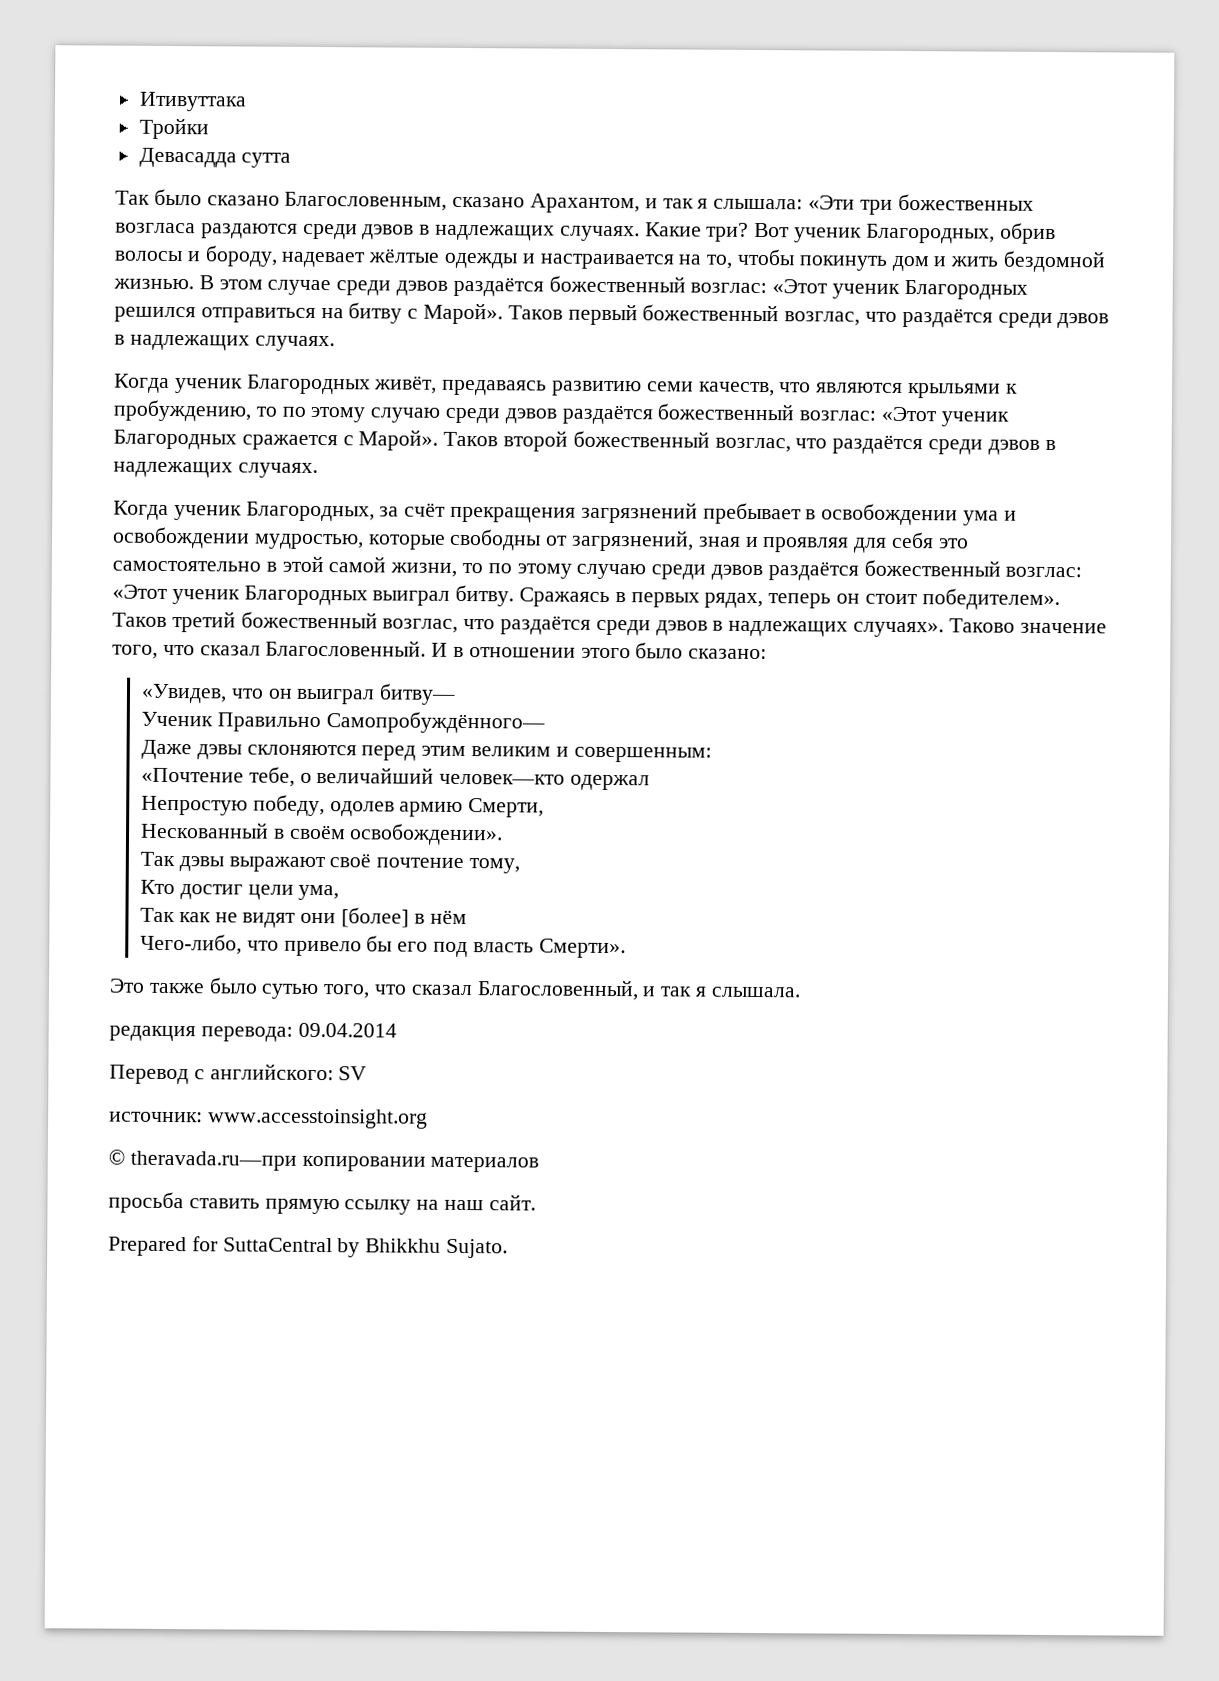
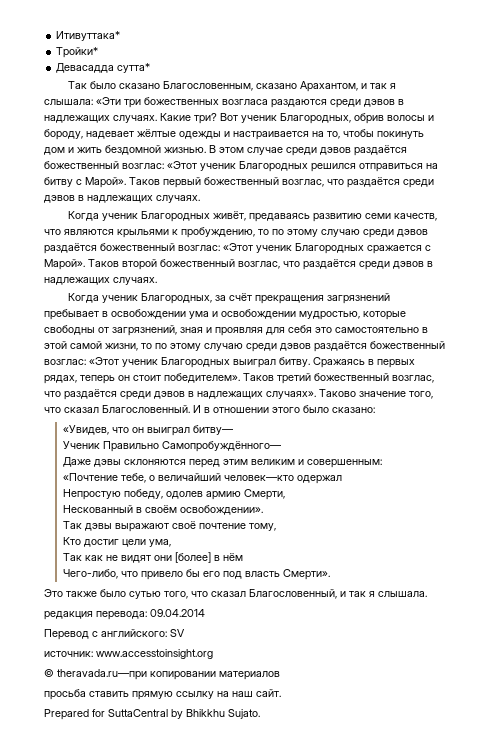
[138,91,247,112] [138,117,209,140] Итивуттака // Тройки -> [56,31,121,41] [56,47,99,58] Итивуттака* // Тройки*
[241,152,292,168] сутта -> [117,63,151,73] сутта*

